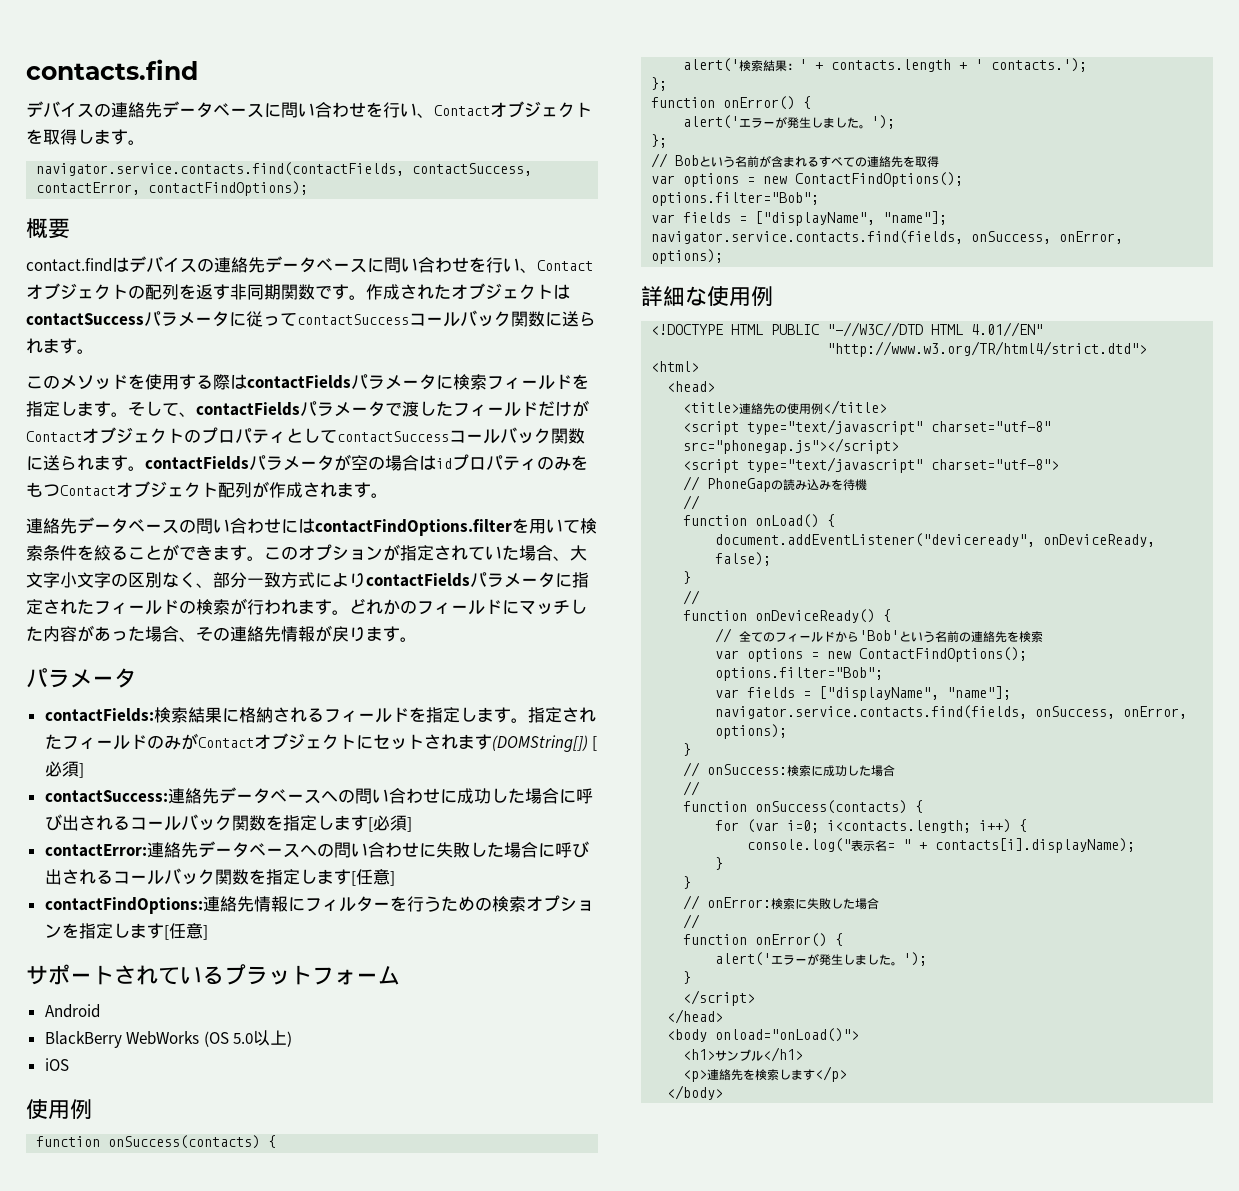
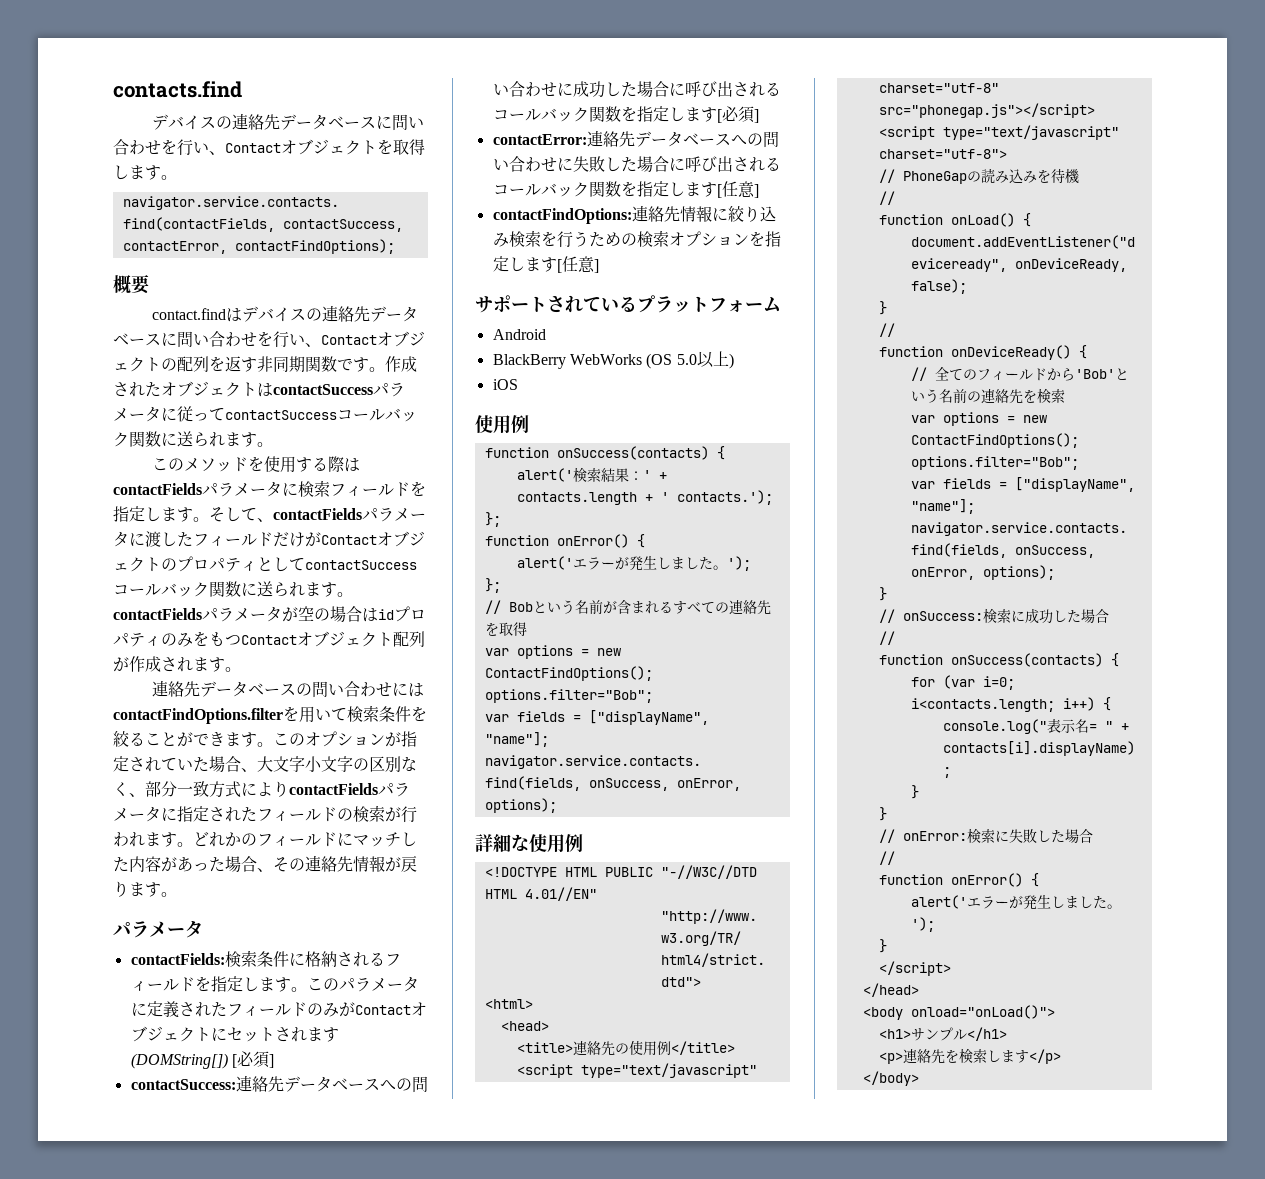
[385,402,402,416] で -> [129,532,145,546] に
[187,707,222,723] 結果 -> [256,951,289,967] 条件
[527,707,562,723] 指定 -> [306,976,419,992] [130,1001,179,1018] このパラメータに定義
[304,896,390,912] フィルター -> [727,206,776,222] [492,230,541,247] 絞り込み検索

